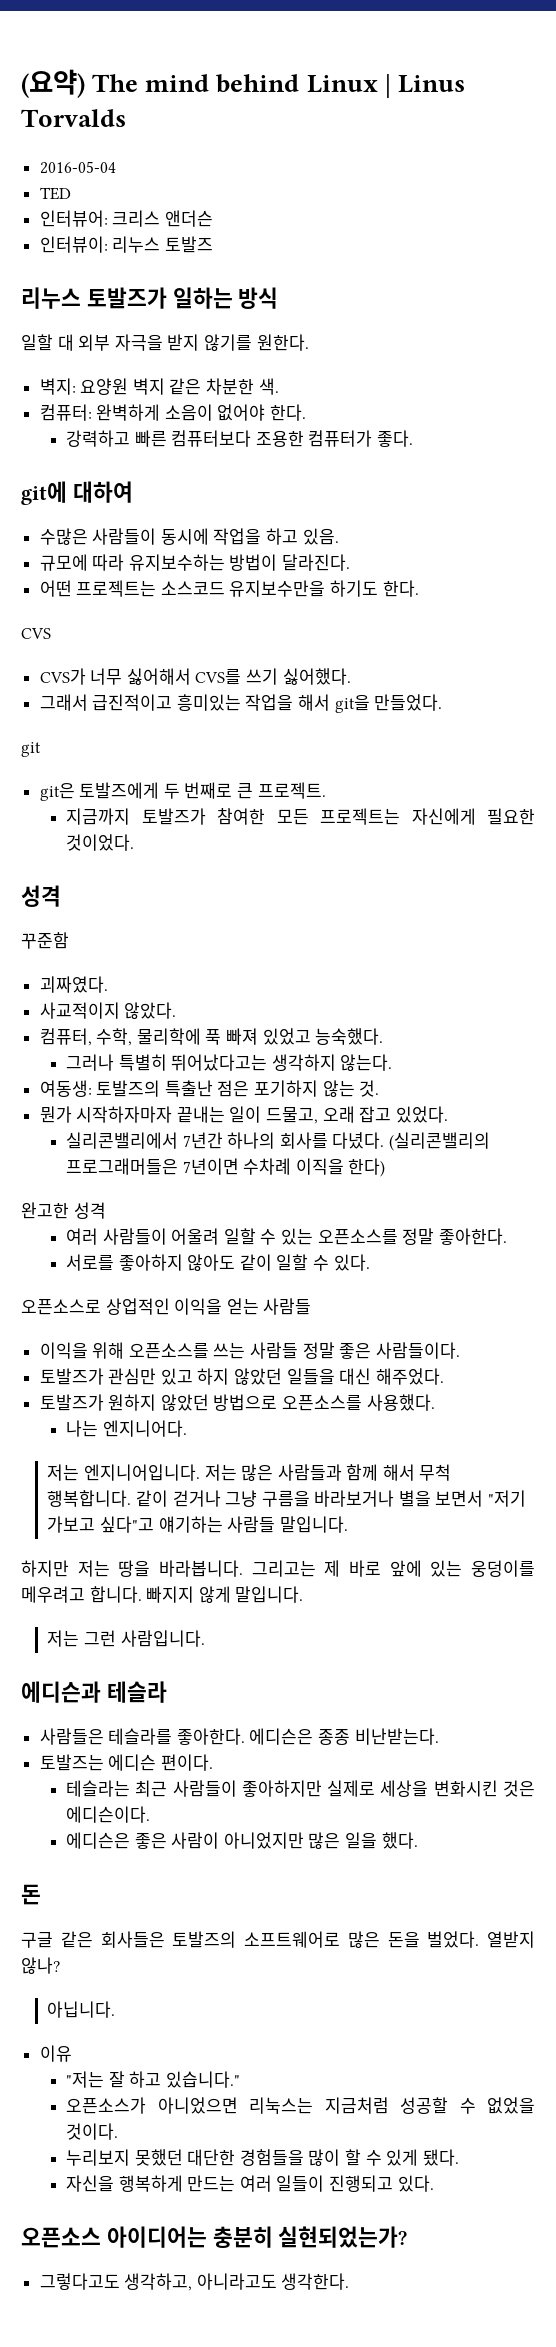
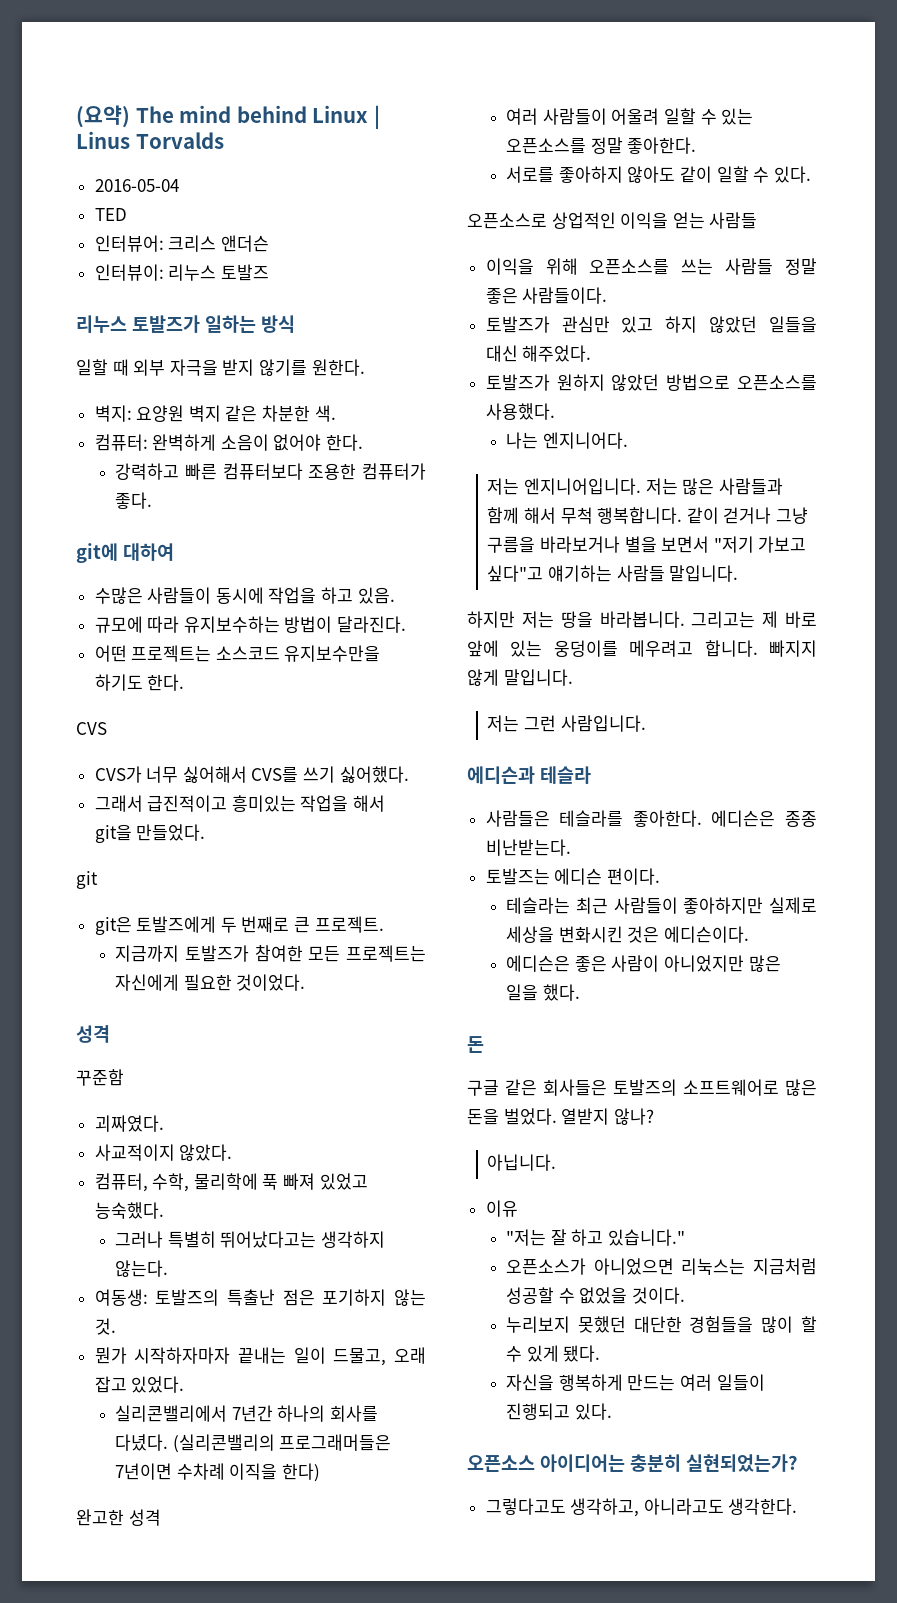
[57,334,74,351] 대 -> [112,359,129,376] 때

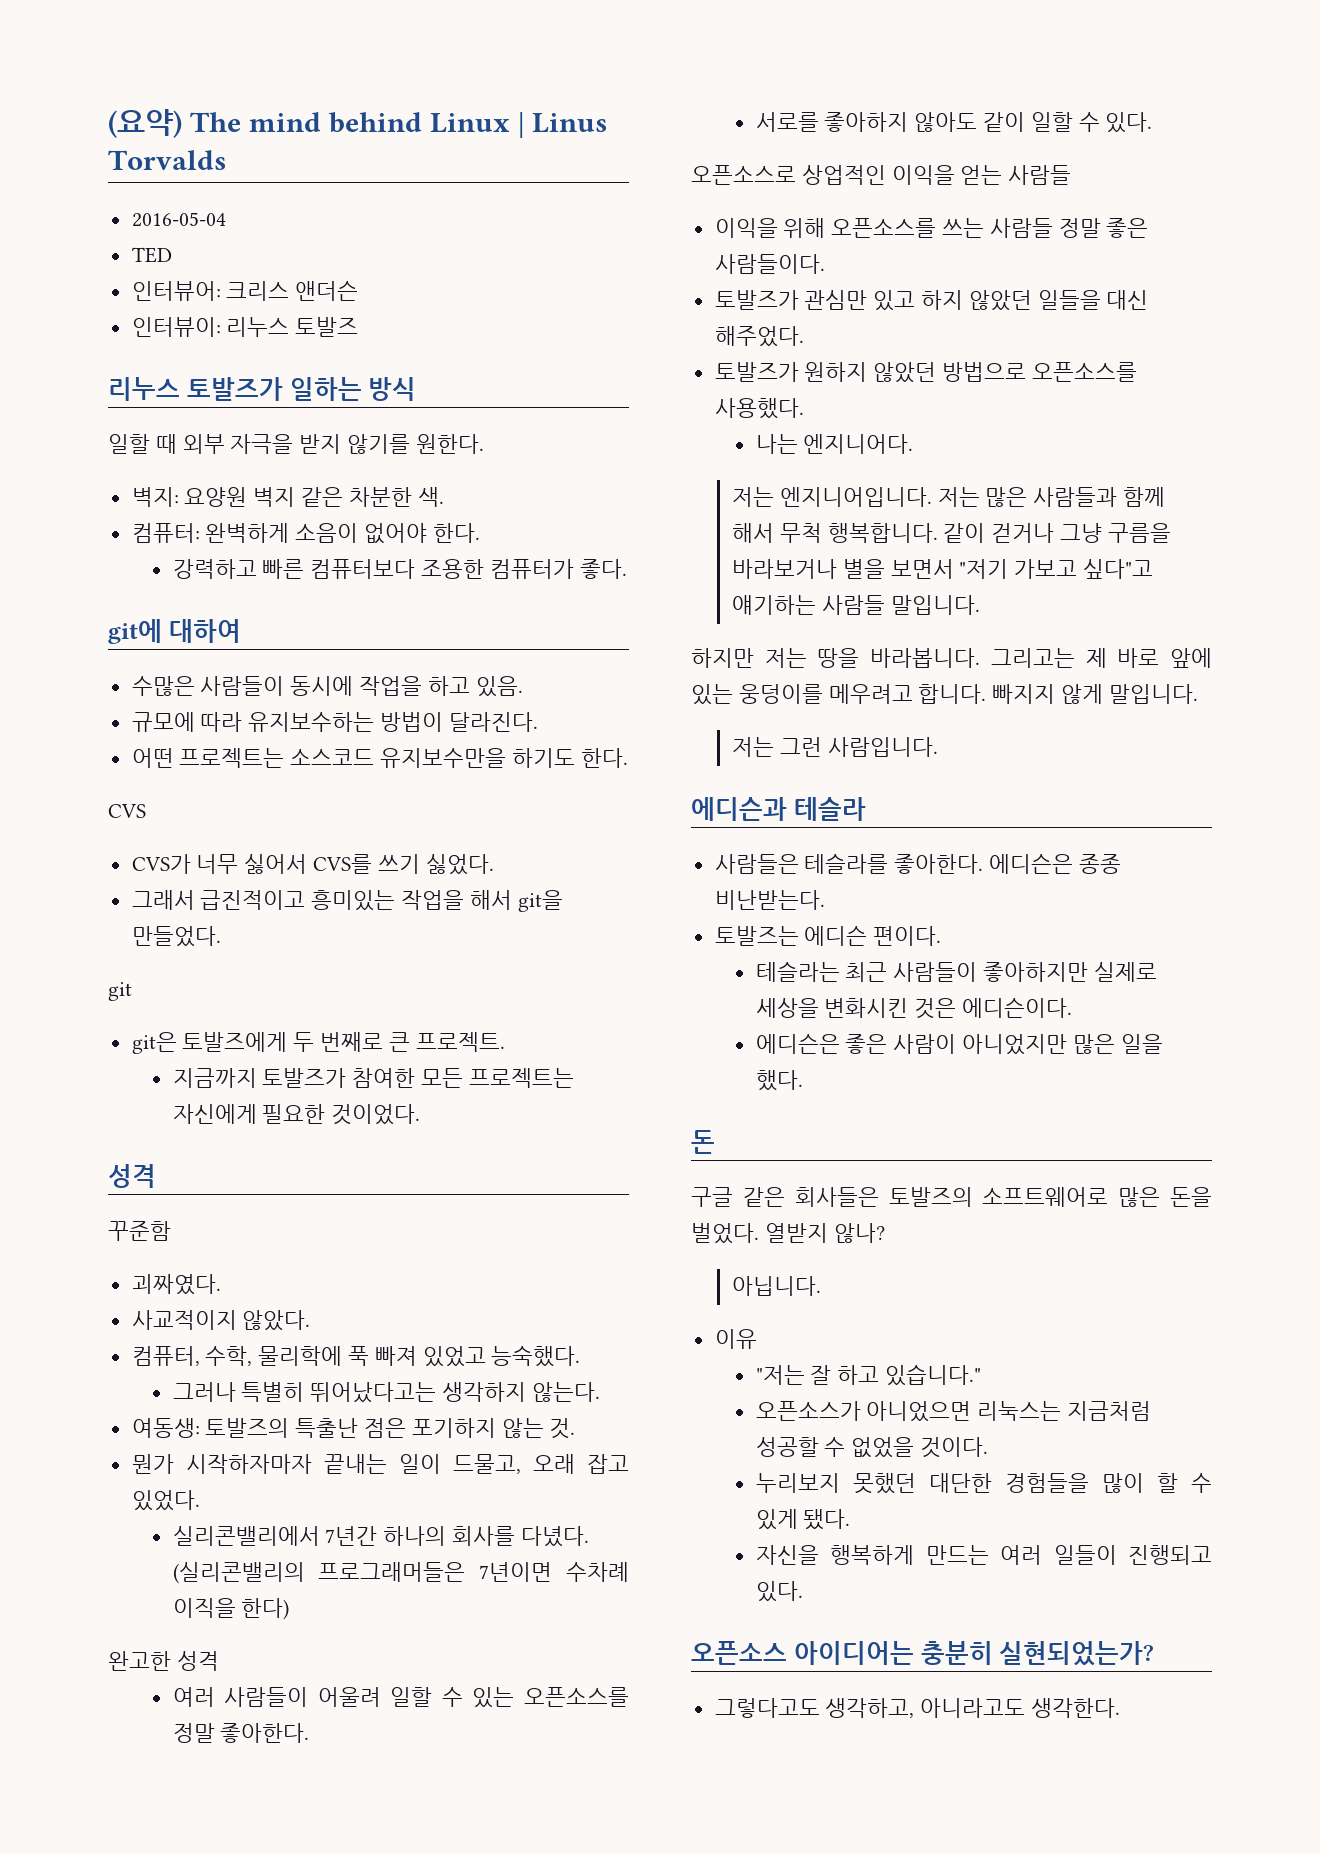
[182,766,247,783] 싫어해서 -> [244,854,308,874] 싫어서
[339,766,409,783] 싫어했다. -> [425,854,494,875] 싫었다.

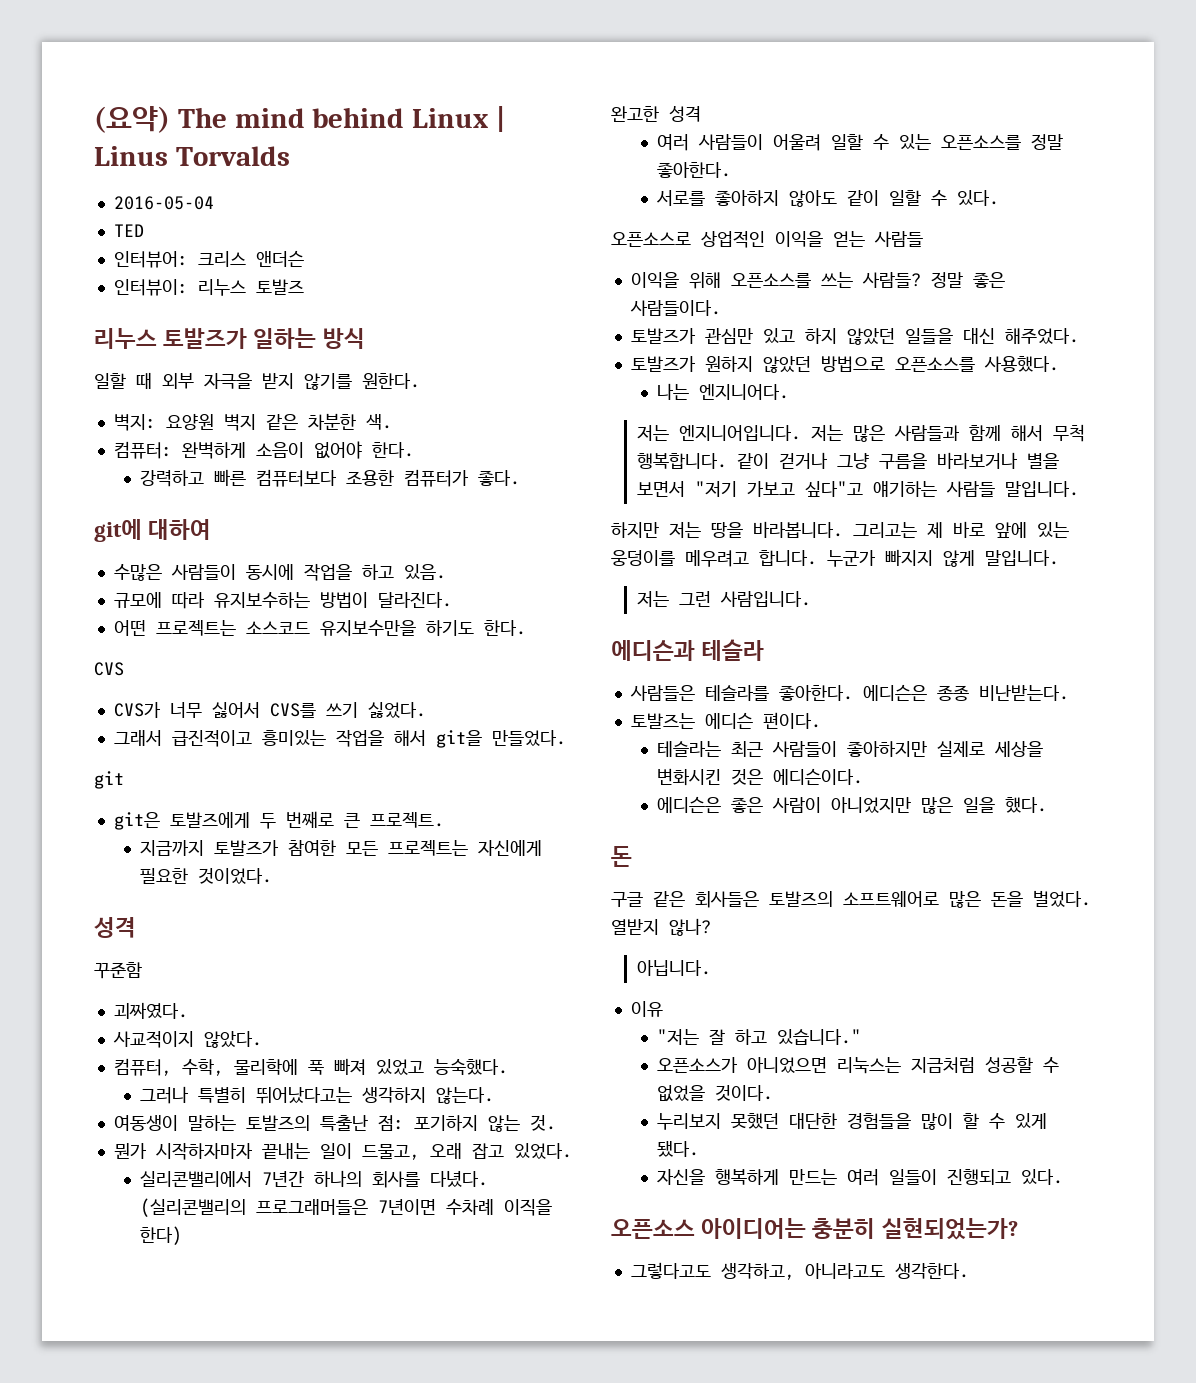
[131,1418,200,1438] 여동생: -> [113,1115,236,1131] 여동생이 말하는
[364,1418,407,1438] 점은 -> [377,1115,404,1131] 점:
[989,218,1053,238] 사람들 -> [861,272,921,288] 사람들?
(987, 694) none -> [827,550,876,567] 누군가

